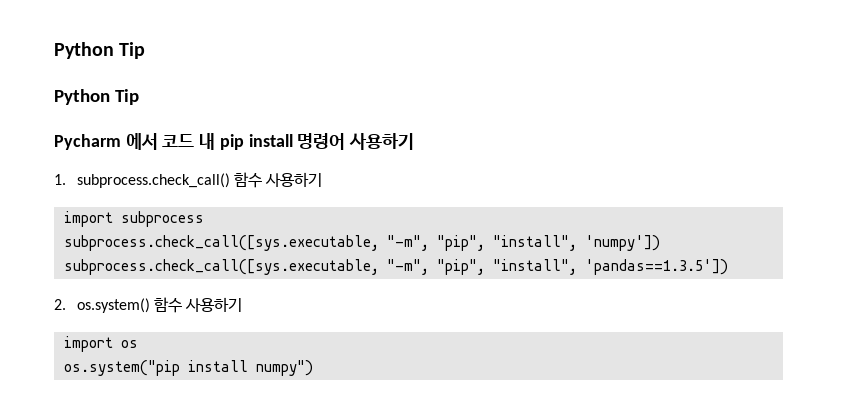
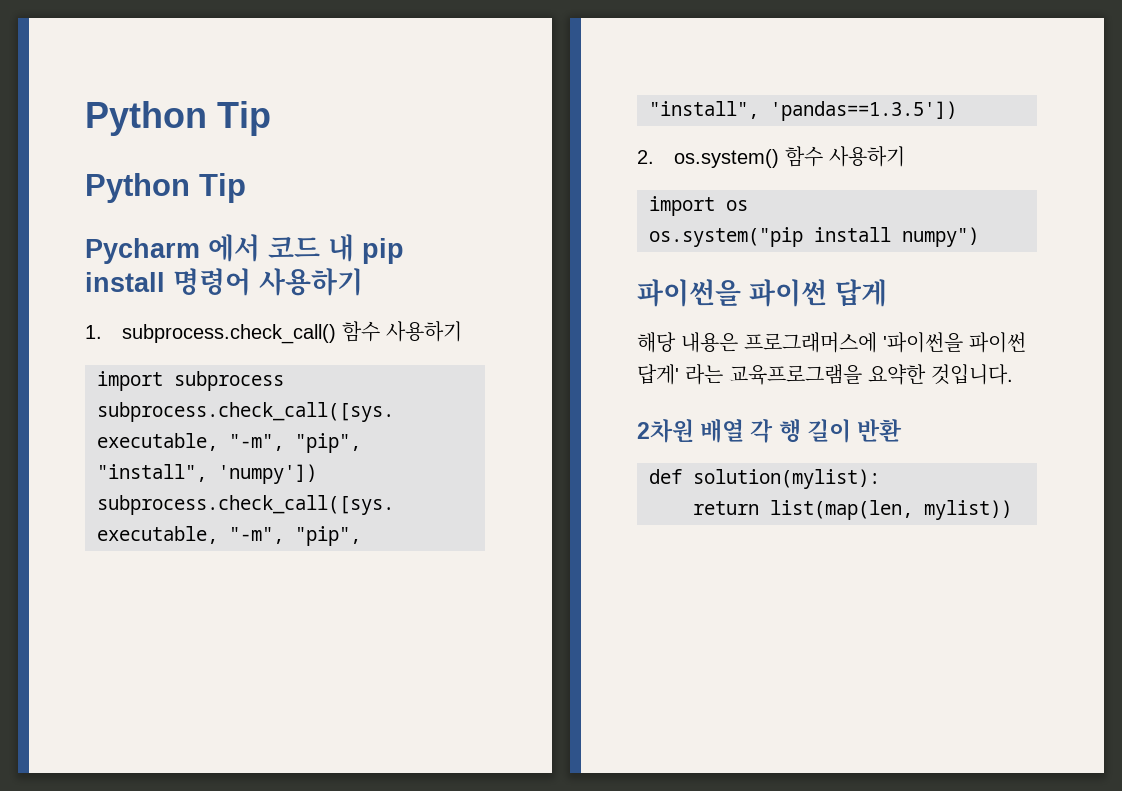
(313, 368) none -> [637,279,887,307] [637,332,1026,353] [637,364,1013,385] [637,419,903,443] [649,469,880,489] [693,500,1012,520] // 파이썬을 파이썬 답게 // 해당 내용은 프로그래머스에 '파이썬을 파이썬 답게' 라는 교육프로그램을 요약한 것입니다. // 2차원 배열 각 행 길이 반환 // def solution(mylist): // return list(map(len, mylist))

